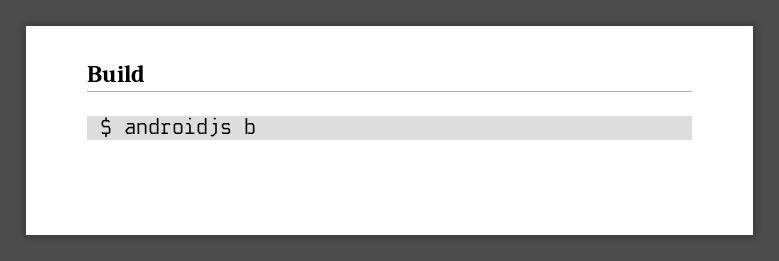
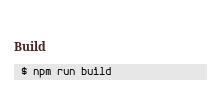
[123,117,256,137] androidjs b -> [32,67,111,78] npm run build

